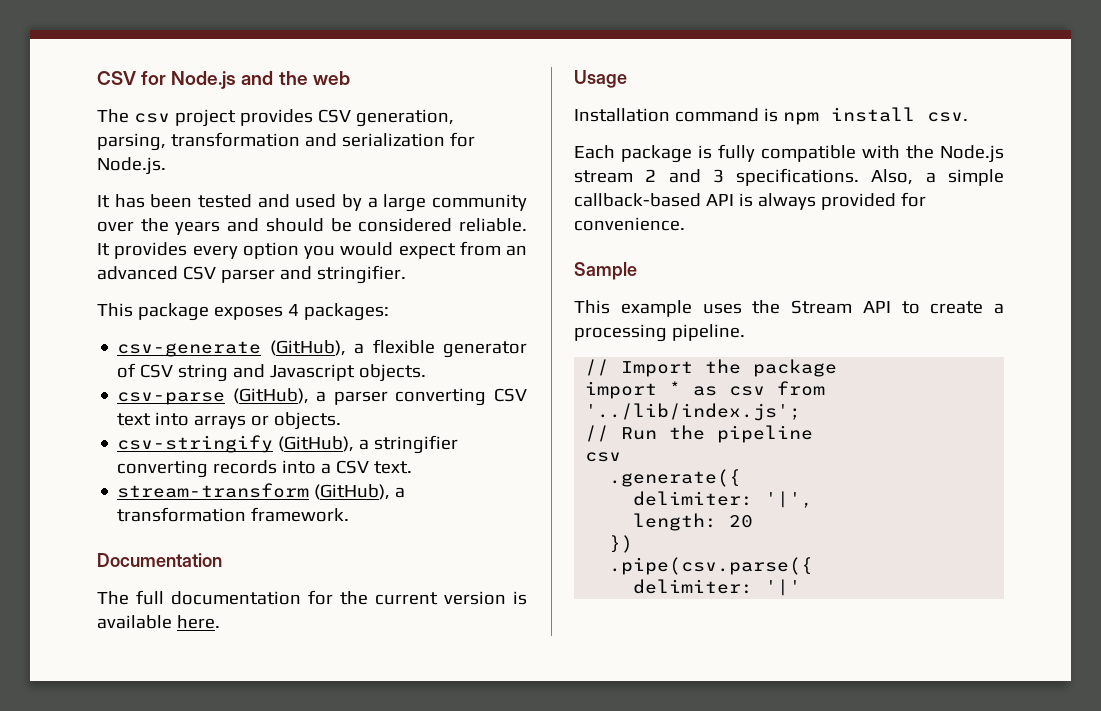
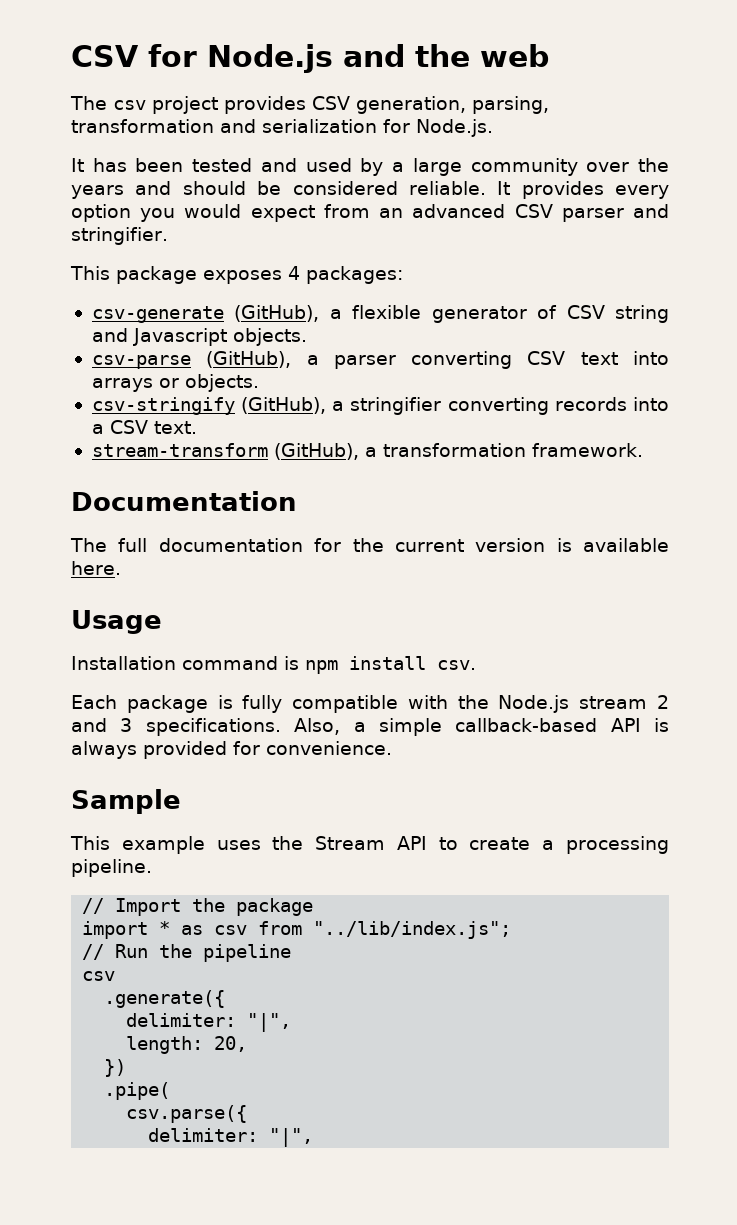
[585,403,802,421] '../lib/index.js'; -> [313,921,512,939] "../lib/index.js";
[765,491,814,508] '|', -> [247,1013,292,1032] "|",
[729,515,754,528] 20 -> [214,1036,248,1052] 20,
[609,557,814,575] [633,579,802,596] .pipe(csv.parse({ // delimiter: '|' -> [104,1082,171,1100] [126,1105,248,1123] [148,1128,314,1147] .pipe( // csv.parse({ // delimiter: "|",

